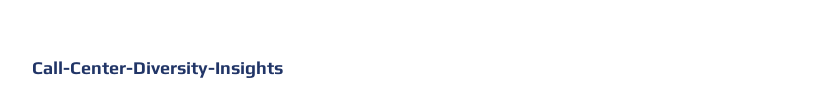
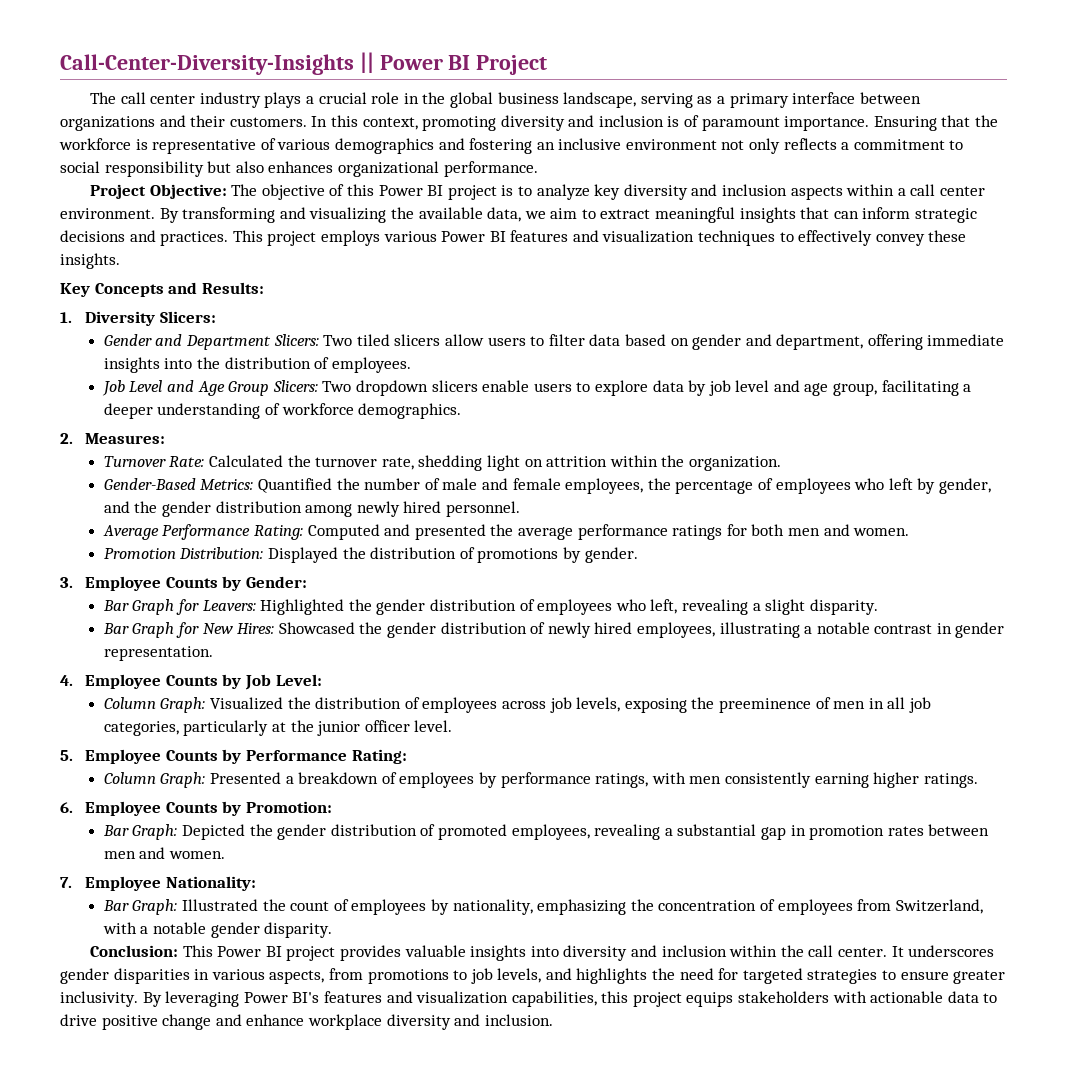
(283, 69) none -> [359,52,548,75] [90,92,921,108] [60,115,999,131] [59,138,964,154] [60,161,538,177] [90,184,985,200] [60,207,978,223] [60,230,967,246] [60,253,120,269] [60,282,264,297] [60,311,216,326] [103,334,1005,350] [103,357,411,373] [101,380,972,396] [103,403,462,419] [60,433,166,444] [103,455,781,471] [103,478,991,494] [103,501,520,517] [102,524,910,540] [103,547,638,563] [60,576,307,591] [102,599,878,615] [102,622,1005,638] [103,646,213,661] [60,674,322,690] [103,697,931,713] [103,720,453,736] [60,749,407,764] [103,772,978,788] [60,801,332,816] [102,824,990,840] [103,847,226,859] [60,876,256,891] [102,899,983,915] [102,922,333,938] [90,945,995,961] [60,968,1006,984] [60,991,998,1007] [60,1014,553,1030] || Power BI Project // The call center industry plays a crucial role in the global business landscape, serving as a primary interface between organizations and their customers. In this context, promoting diversity and inclusion is of paramount importance. Ensuring that the workforce is representative of various demographics and fostering an inclusive environment not only reflects a commitment to social responsibility but also enhances organizational performance. // Project Objective: The objective of this Power BI project is to analyze key diversity and inclusion aspects within a call center environment. By transforming and visualizing the available data, we aim to extract meaningful insights that can inform strategic decisions and practices. This project employs various Power BI features and visualization techniques to effectively convey these insights. // Key Concepts and Results: // 1. Diversity Slicers: // Gender and Department Slicers: Two tiled slicers allow users to filter data based on gender and department, offering immediate insights into the distribution of employees. // Job Level and Age Group Slicers: Two dropdown slicers enable users to explore data by job level and age group, facilitating a deeper understanding of workforce demographics. // 2. Measures: // Turnover Rate: Calculated the turnover rate, shedding light on attrition within the organization. // Gender-Based Metrics: Quantified the number of male and female employees, the percentage of employees who left by gender, and the gender distribution among newly hired personnel. // Average Performance Rating: Computed and presented the average performance ratings for both men and women. // Promotion Distribution: Displayed the distribution of promotions by gender. // 3. Employee Counts by Gender: // Bar Graph for Leavers: Highlighted the gender distribution of employees who left, revealing a slight disparity. // Bar Graph for New Hires: Showcased the gender distribution of newly hired employees, illustrating a notable contrast in gender representation. // 4. Employee Counts by Job Level: // Column Graph: Visualized the distribution of employees across job levels, exposing the preeminence of men in all job categories, particularly at the junior officer level. // 5. Employee Counts by Performance Rating: // Column Graph: Presented a breakdown of employees by performance ratings, with men consistently earning higher ratings. // 6. Employee Counts by Promotion: // Bar Graph: Depicted the gender distribution of promoted employees, revealing a substantial gap in promotion rates between men and women. // 7. Employee Nationality: // Bar Graph: Illustrated the count of employees by nationality, emphasizing the concentration of employees from Switzerland, with a notable gender disparity. // Conclusion: This Power BI project provides valuable insights into diversity and inclusion within the call center. It underscores gender disparities in various aspects, from promotions to job levels, and highlights the need for targeted strategies to ensure greater inclusivity. By leveraging Power BI's features and visualization capabilities, this project equips stakeholders with actionable data to drive positive change and enhance workplace diversity and inclusion.

